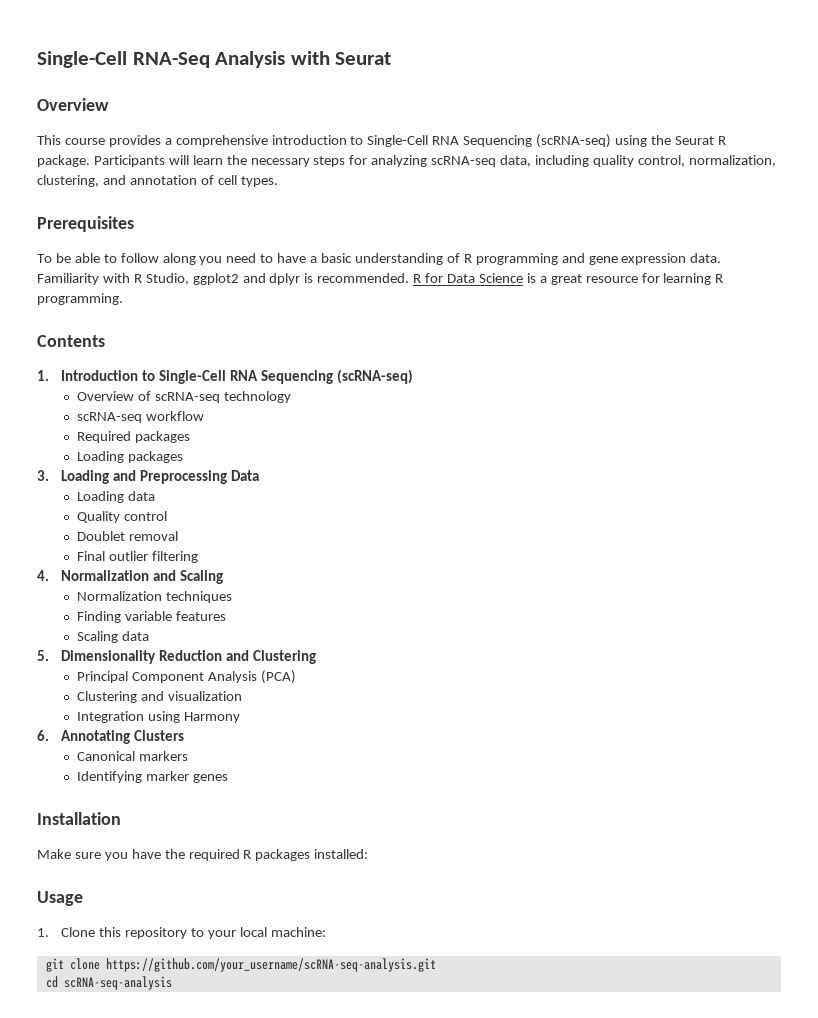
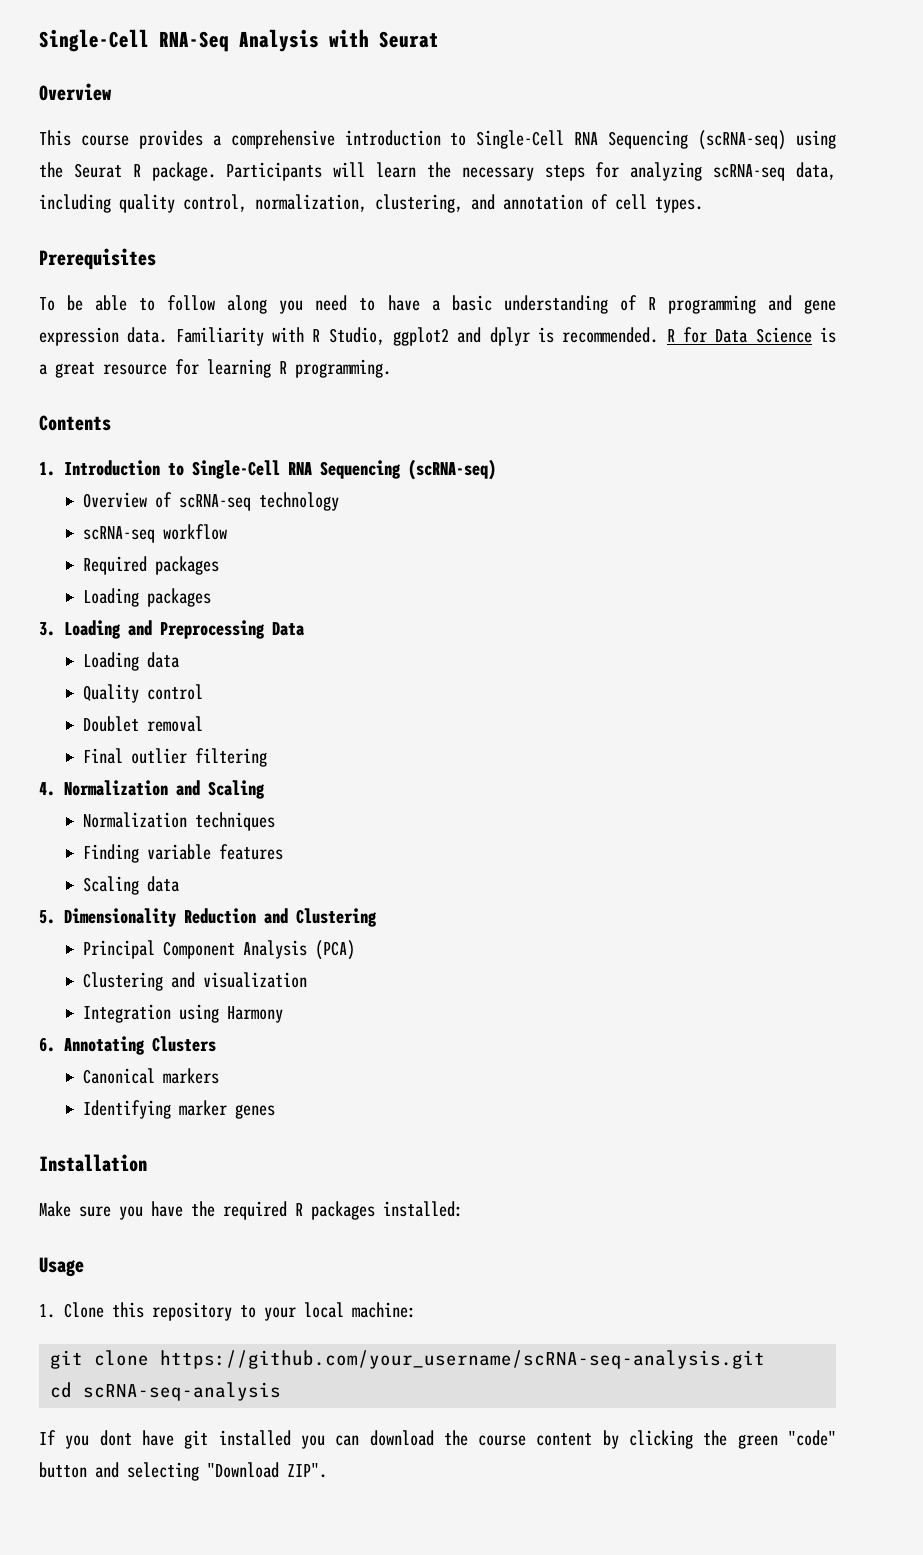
(172, 983) none -> [39,1430,836,1449] [39,1462,327,1481] // If you dont have git installed you can download the course content by clicking the green "code" button and selecting "Download ZIP".

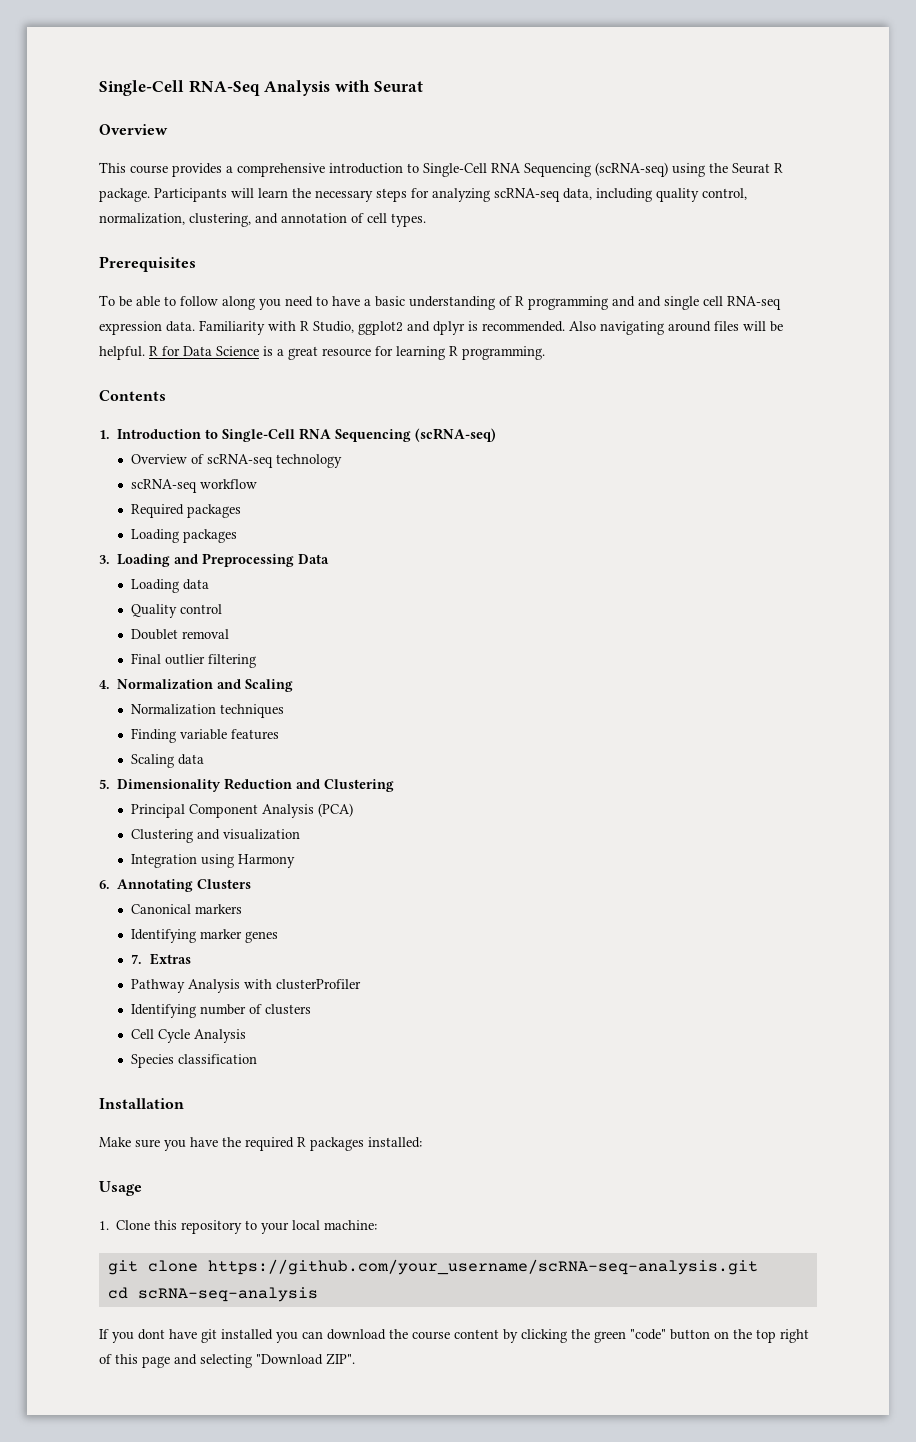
[803,299,836,314] gene -> [638,296,781,310] and single cell RNA-seq
(659, 335) none -> [569,321,783,335] [99,346,145,360] Also navigating around files will be helpful.
(275, 1111) none -> [131,953,191,965] [131,979,362,993] [131,1004,312,1018] [131,1029,247,1043] [131,1054,258,1068] // 7. Extras // Pathway Analysis with clusterProfiler // Identifying number of clusters // Cell Cycle Analysis // Species classification
(87, 1470) none -> [714,1329,809,1343] [99,1354,170,1368] on the top right of this page

